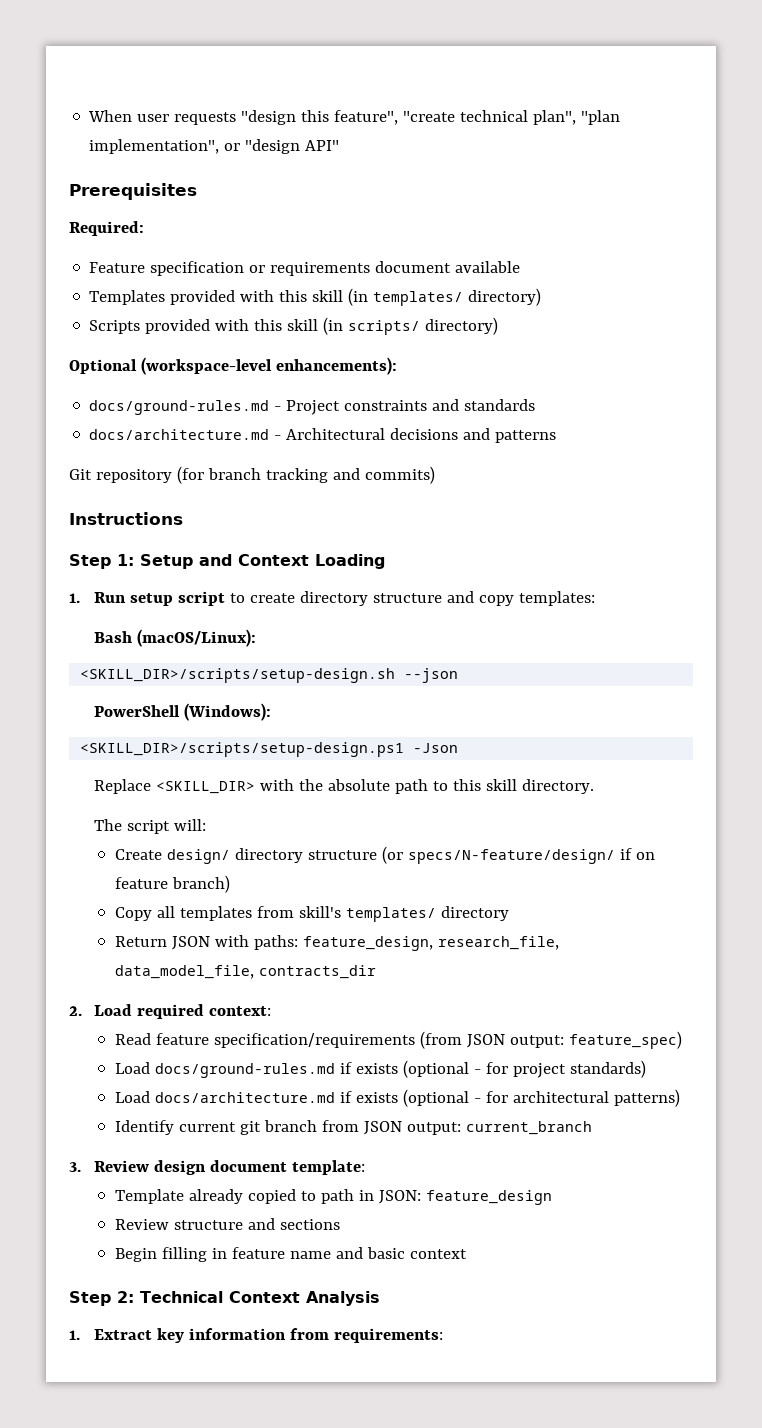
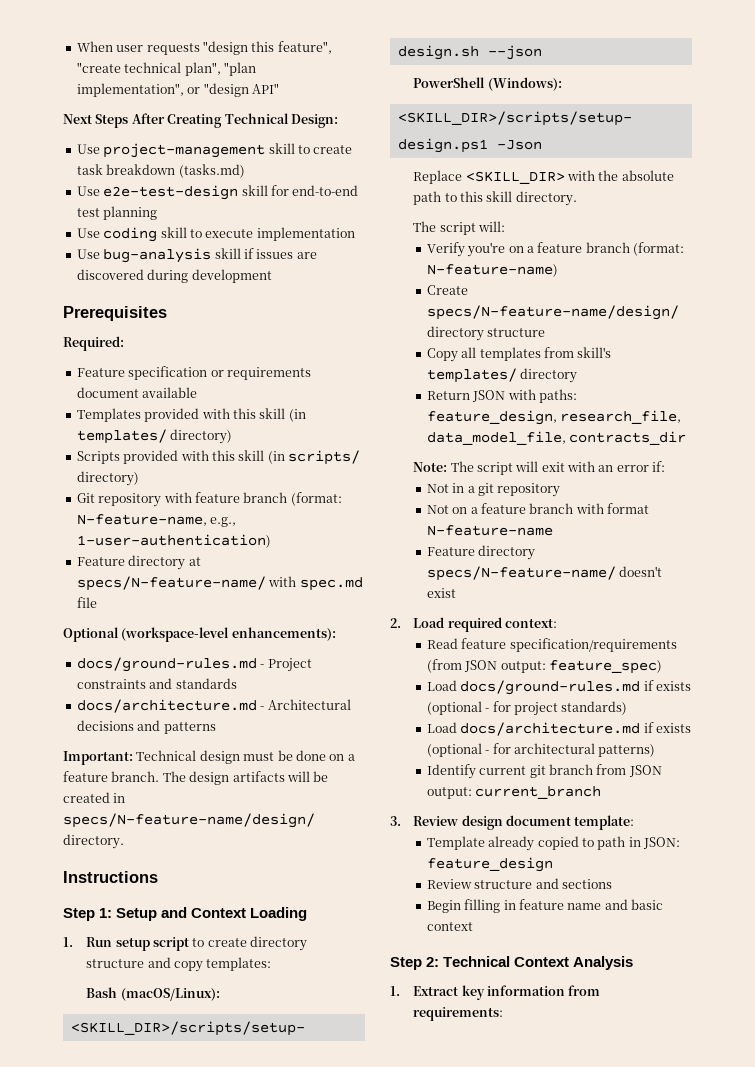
(340, 145) none -> [63,113,338,128] [76,143,353,158] [76,164,245,178] [76,185,359,200] [76,206,158,220] [76,227,355,242] [76,248,317,263] [76,269,272,283] // Next Steps After Creating Technical Design: // Use project-management skill to create task breakdown (tasks.md) // Use e2e-test-design skill for end-to-end test planning // Use coding skill to execute implementation // Use bug-analysis skill if issues are discovered during development
(499, 326) none -> [76,492,342,507] [76,514,237,527] [76,534,271,548] [76,555,201,570] [76,576,363,591] [76,597,97,608] // Git repository with feature branch (format: N-feature-name, e.g., 1-user-authentication) // Feature directory at specs/N-feature-name/ with spec.md file
[69,466,435,484] Git repository (for branch tracking and commits) -> [63,750,355,765] [63,771,329,785] [63,792,126,803] [63,813,315,828] [63,834,124,849] Important: Technical design must be done on a feature branch. The design artifacts will be created in specs/N-feature-name/design/ directory.
(207, 825) none -> [426,242,685,257] [426,264,558,277] // Verify you're on a feature branch (format: N-feature-name)
[166,846,655,864] [114,875,230,893] design/ directory structure (or specs/N-feature/design/ if on feature branch) -> [426,305,679,320] [426,326,546,341] specs/N-feature-name/design/ directory structure
(376, 972) none -> [413,461,666,475] [426,483,561,497] [426,503,650,514] [426,525,553,536] [426,545,536,560] [426,566,663,581] [426,588,456,598] // Note: The script will exit with an error if: // Not in a git repository // Not on a feature branch with format N-feature-name // Feature directory specs/N-feature-name/ doesn't exist

